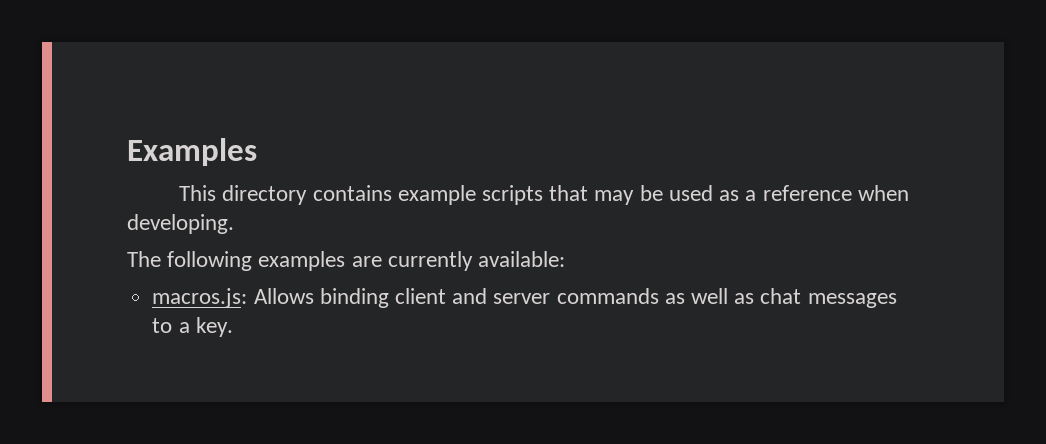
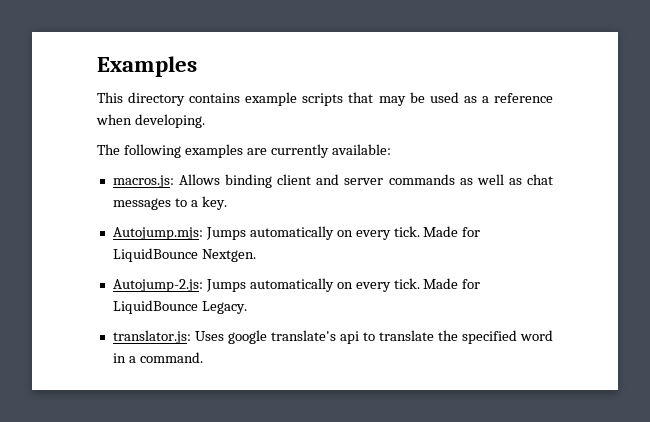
(233, 327) none -> [112,226,481,240] [112,248,256,262] [112,278,481,292] [112,300,247,314] [112,330,553,344] [112,352,203,363] // Autojump.mjs: Jumps automatically on every tick. Made for LiquidBounce Nextgen. // Autojump-2.js: Jumps automatically on every tick. Made for LiquidBounce Legacy. // translator.js: Uses google translate's api to translate the specified word in a command.

